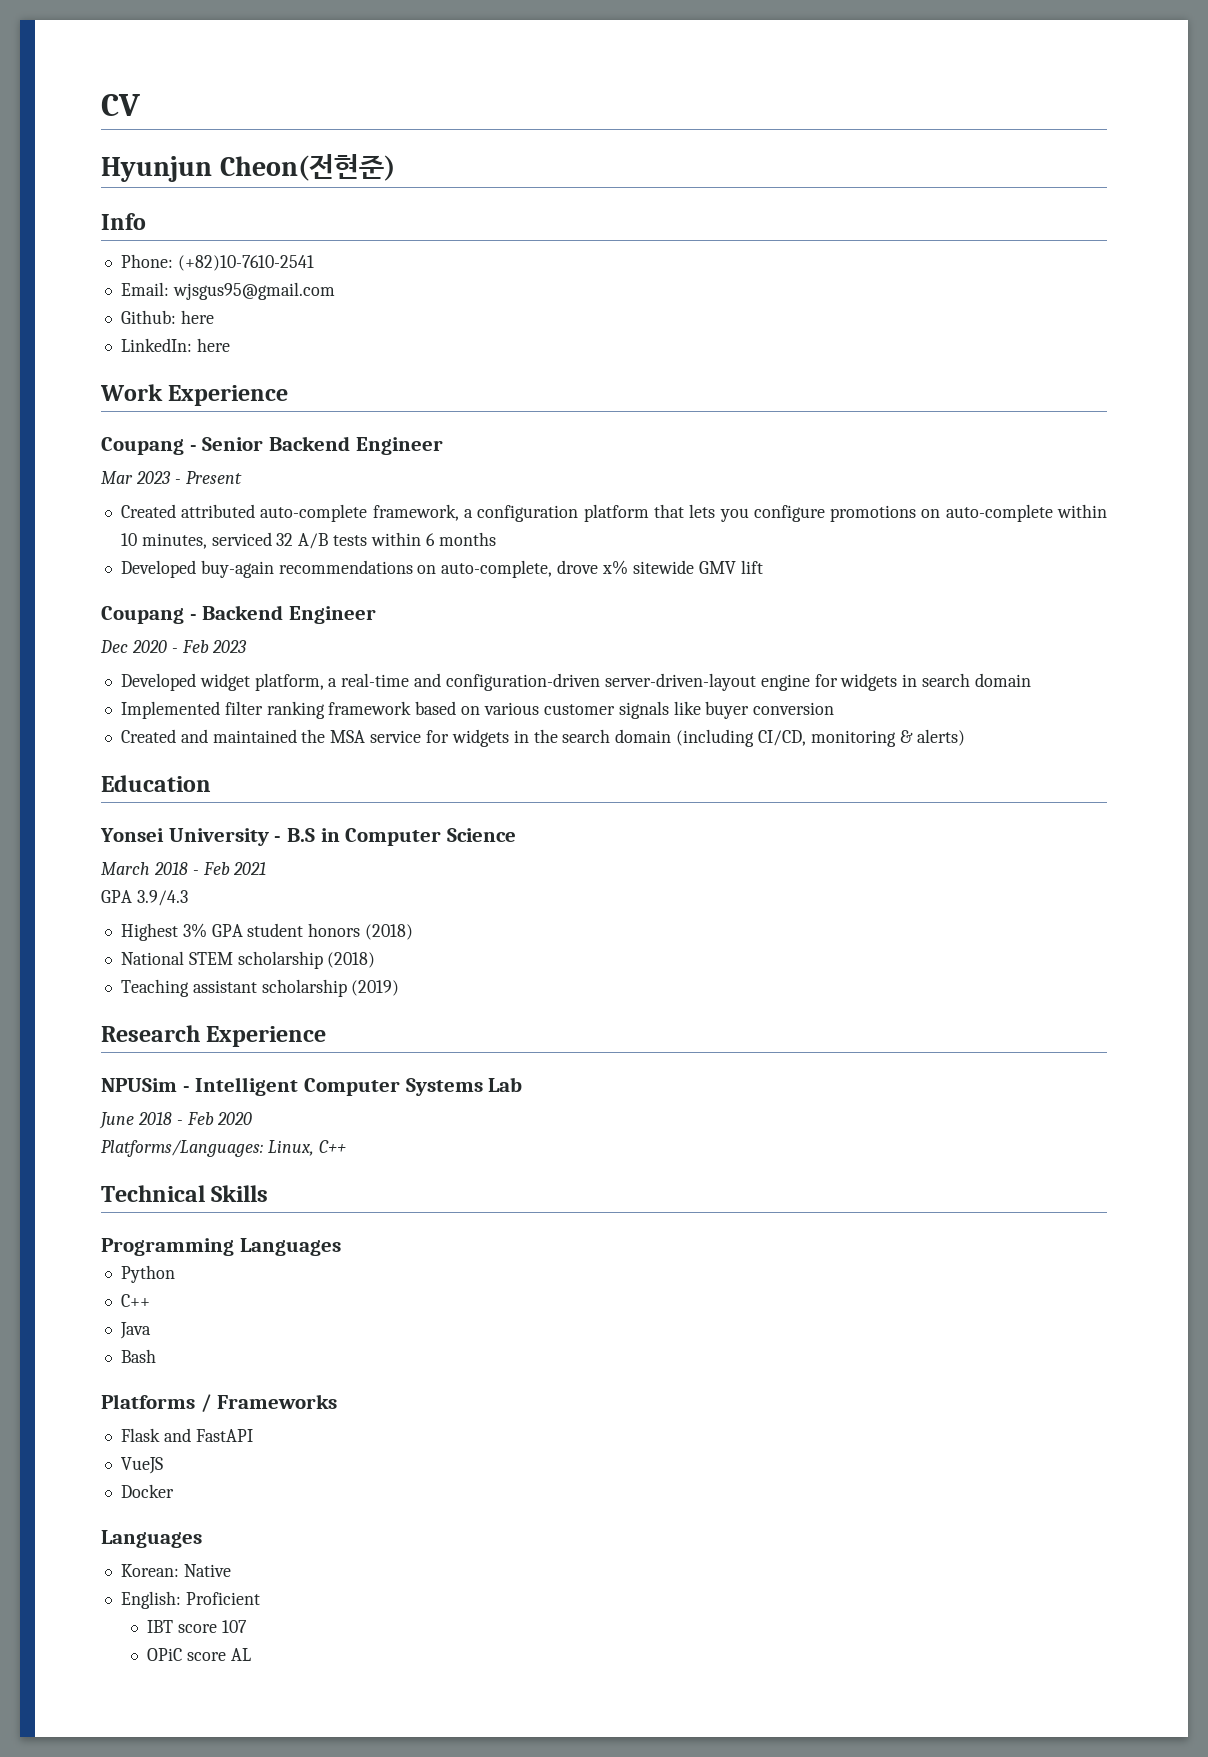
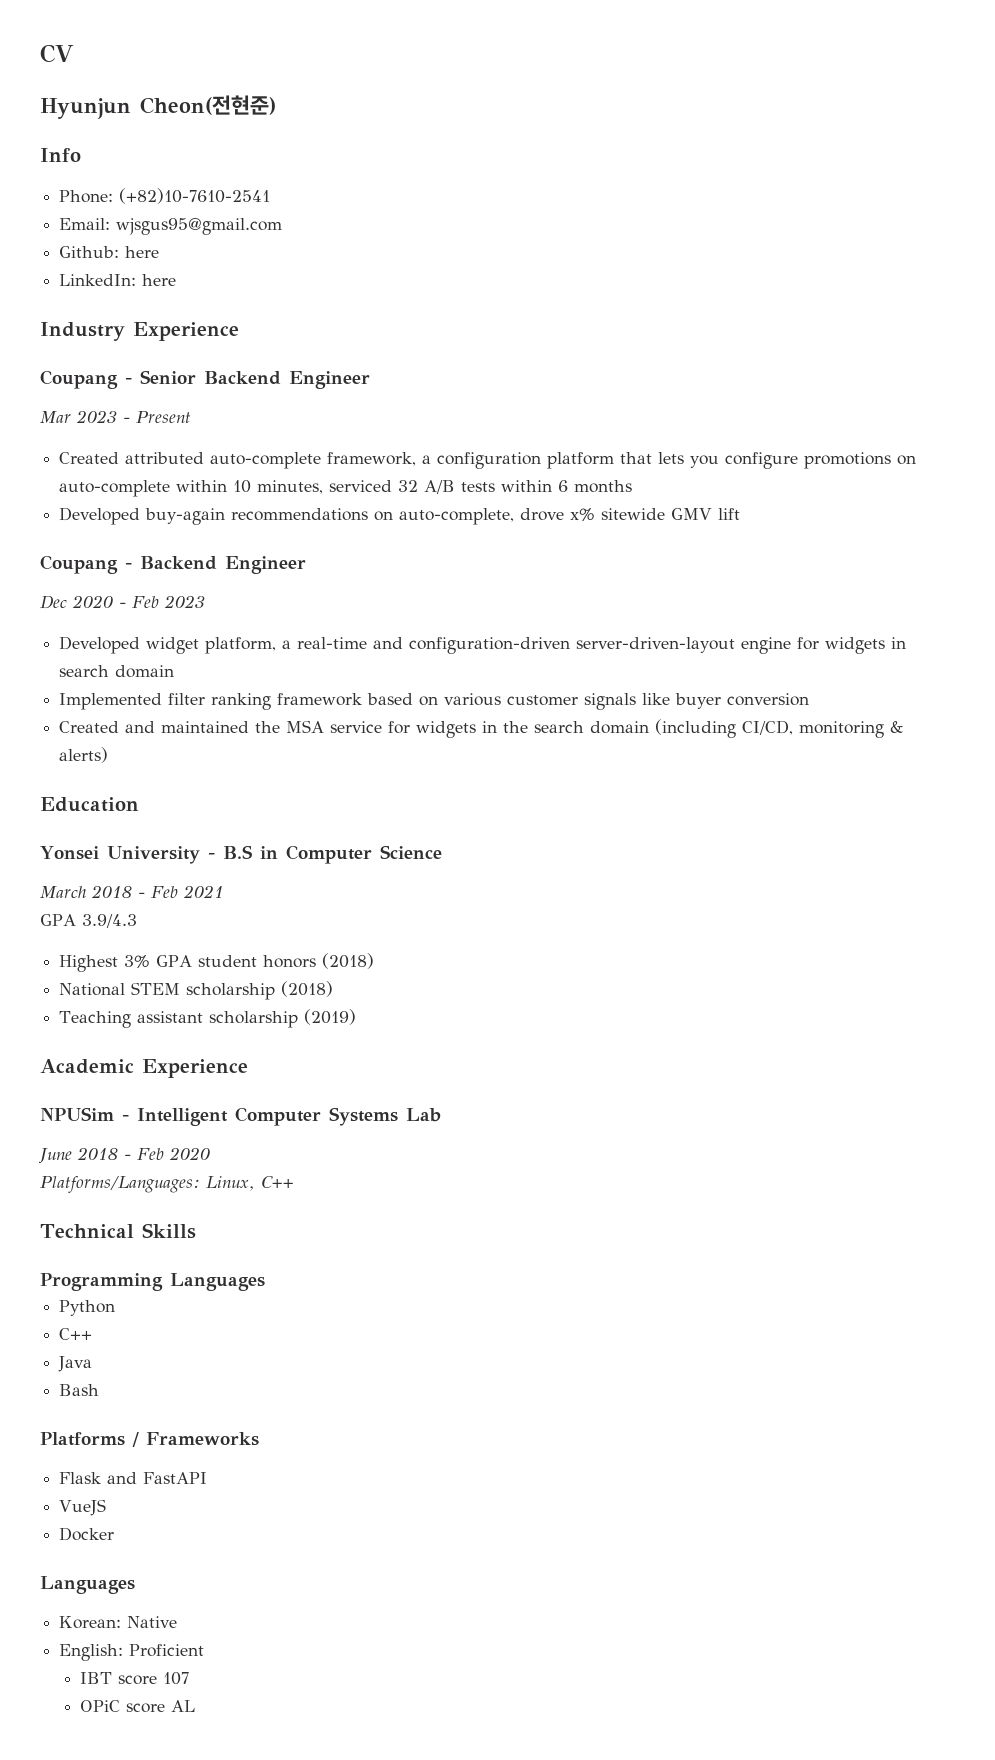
[100,384,163,401] Work -> [40,322,125,341] Industry
[101,1025,200,1042] Research -> [40,1059,134,1074] Academic

